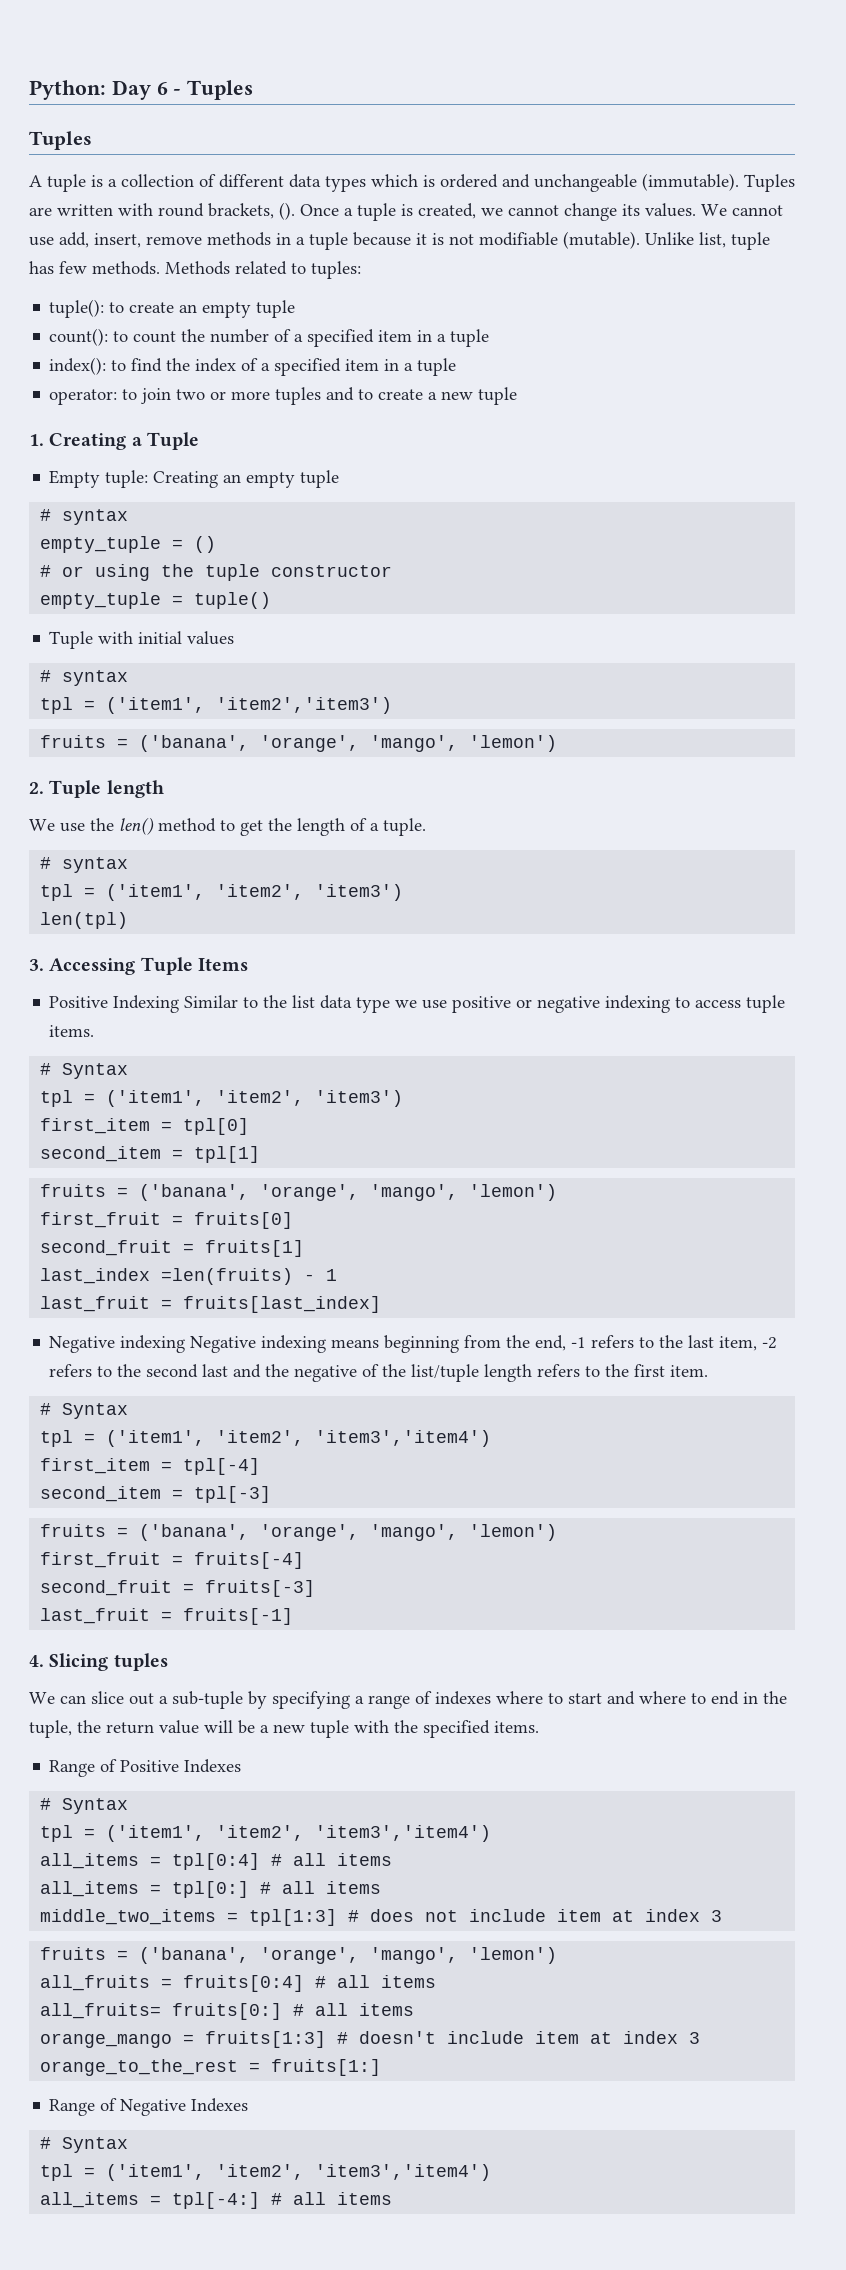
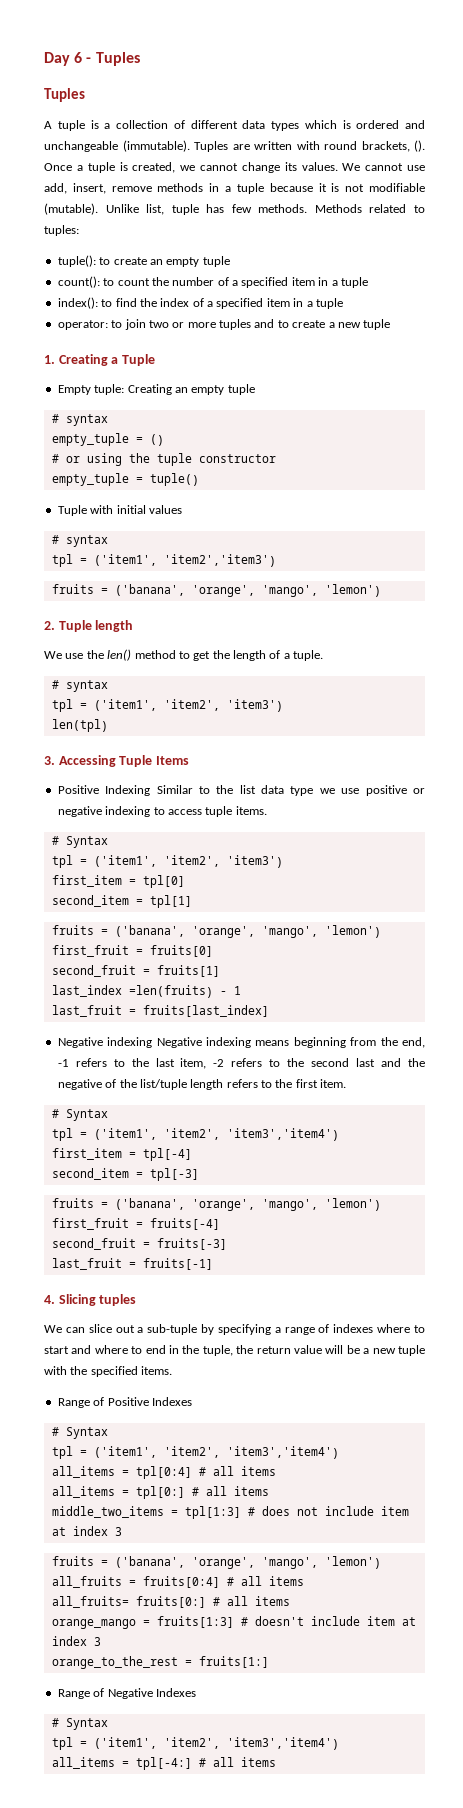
[29,80,106,100] Python: -> (44, 59) none

